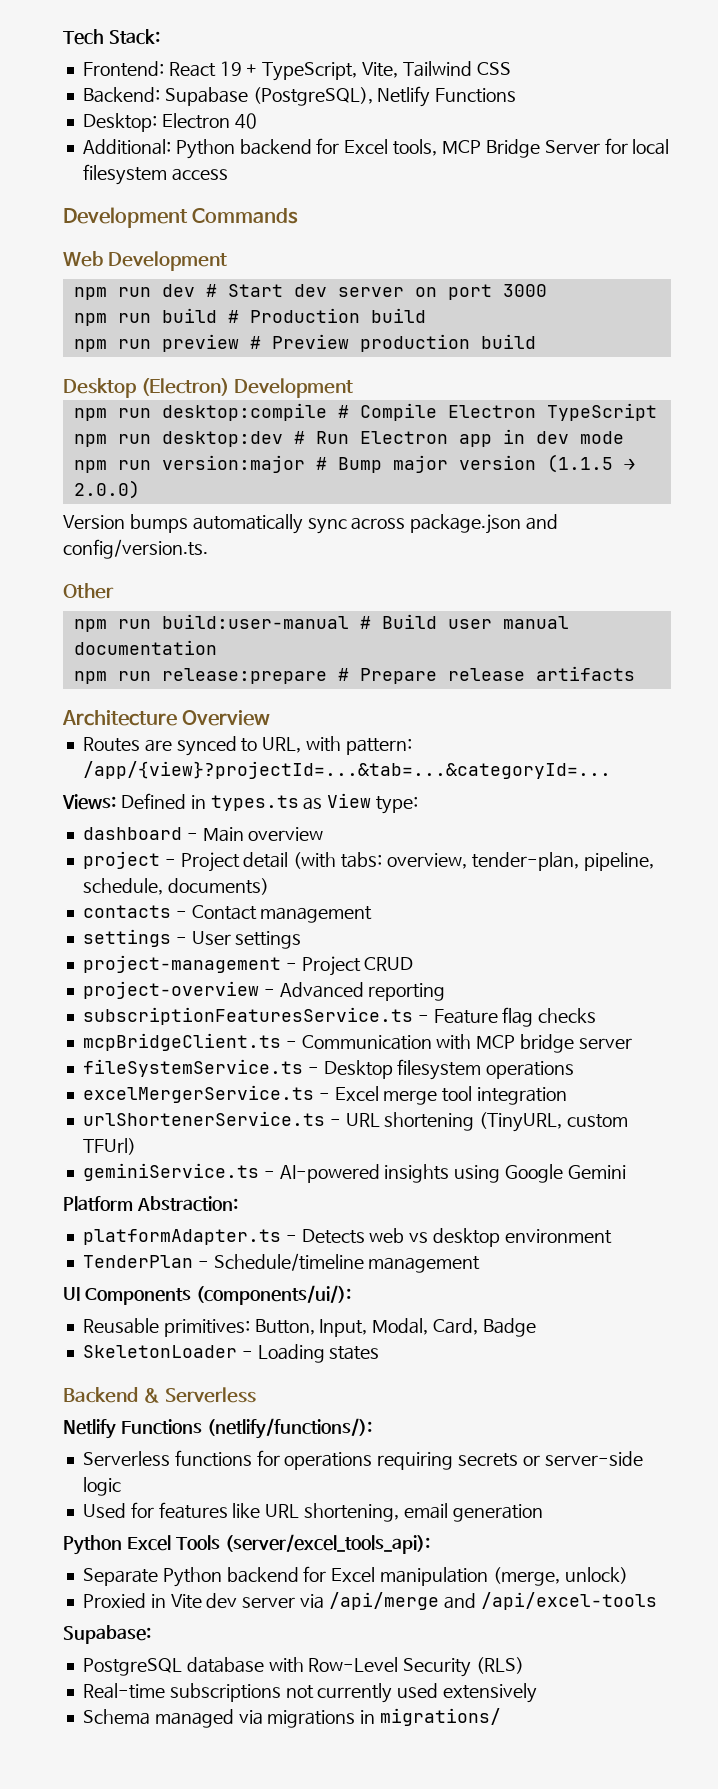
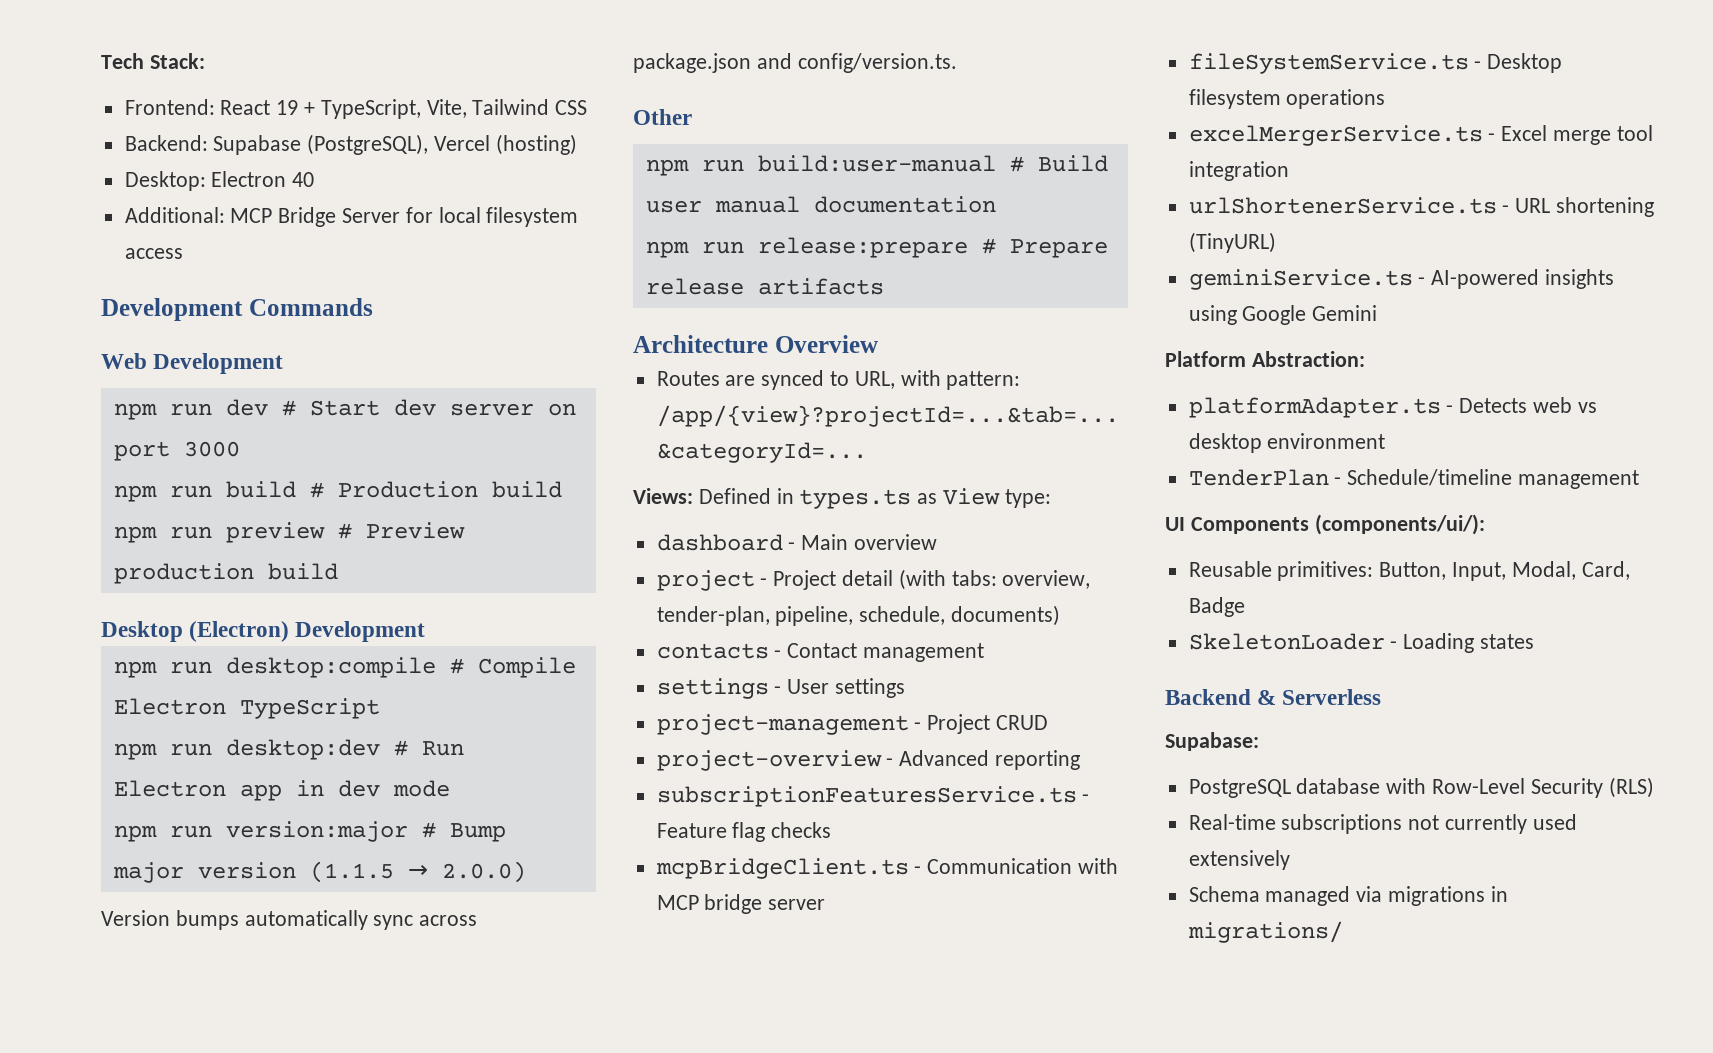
[377,86,517,107] Netlify Functions -> [434,134,577,155] Vercel (hosting)
[175,138,438,159] Python backend for Excel tools, -> (225, 215) none
[479,1112,629,1132] [82,1138,136,1155] (TinyURL, custom TFUrl) -> [1188,232,1276,253] (TinyURL)
[63,1418,372,1439] [82,1450,643,1470] [82,1477,121,1496] [82,1502,543,1522] [63,1534,430,1555] [82,1566,628,1587] [82,1592,657,1610] // Netlify Functions (netlify/functions/): // Serverless functions for operations requiring secrets or server-side logic // Used for features like URL shortening, email generation // Python Excel Tools (server/excel_tools_api): // Separate Python backend for Excel manipulation (merge, unlock) // Proxied in Vite dev server via /api/merge and /api/excel-tools -> (1382, 697) none

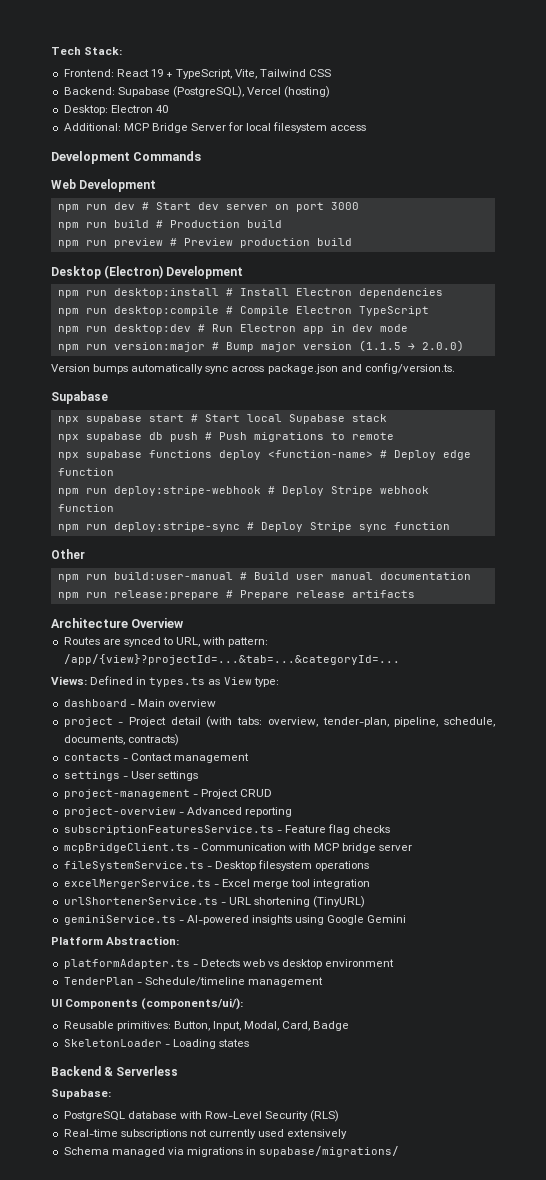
(426, 631) none -> [57,288,443,298] // npm run desktop:install # Install Electron dependencies
(957, 63) none -> [51,391,108,404] [57,414,387,424] [57,432,394,442] [57,450,471,460] [57,468,114,476] [57,486,429,496] [57,504,114,512] [57,522,450,532] // Supabase // npx supabase start # Start local Supabase stack // npx supabase db push # Push migrations to remote // npx supabase functions deploy <function-name> # Deploy edge function // npm run deploy:stripe-webhook # Deploy Stripe webhook function // npm run deploy:stripe-sync # Deploy Stripe sync function
[951,605,1061,626] documents) -> [63,734,179,746] documents, contracts)
[1187,921,1343,943] migrations/ -> [259,1146,400,1157] supabase/migrations/

